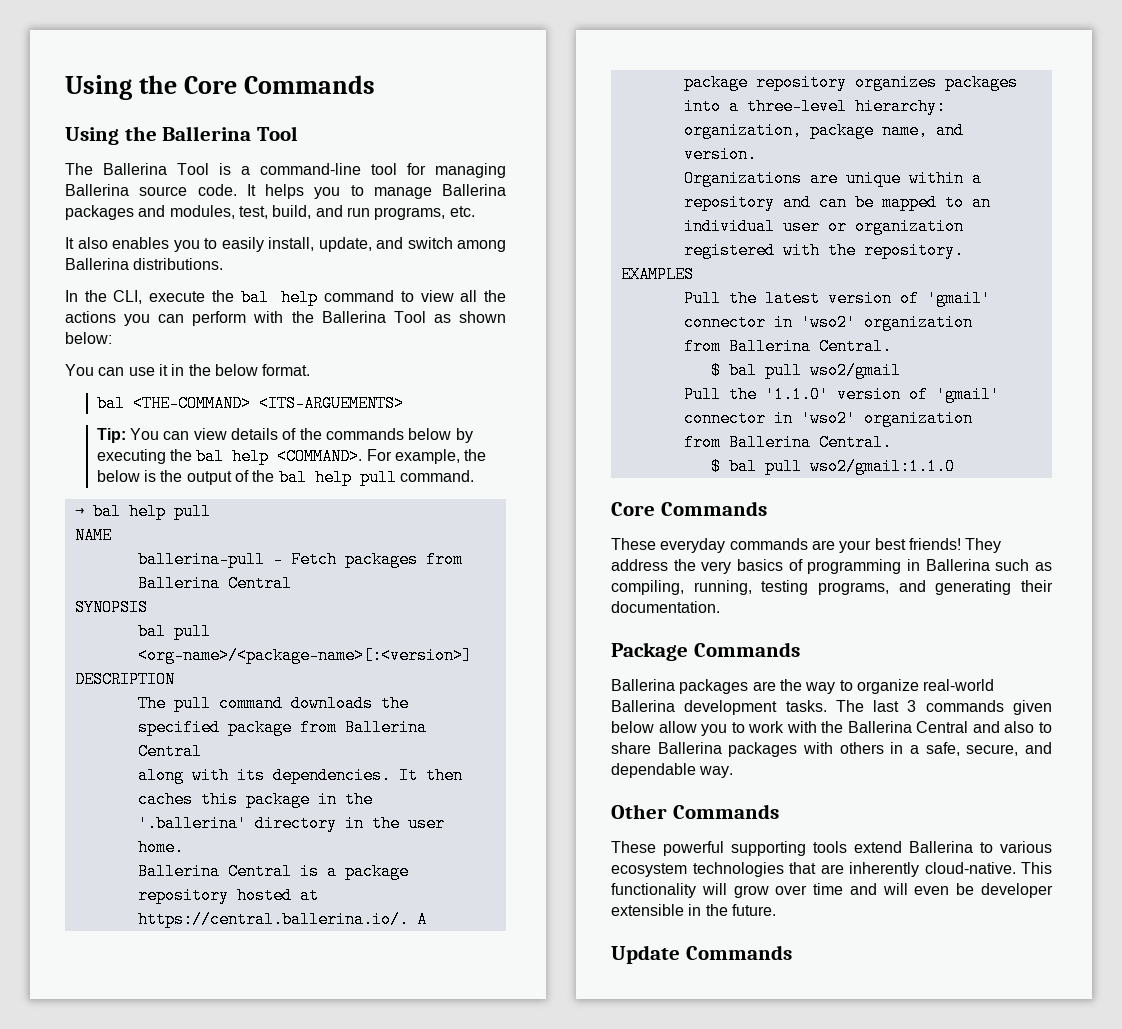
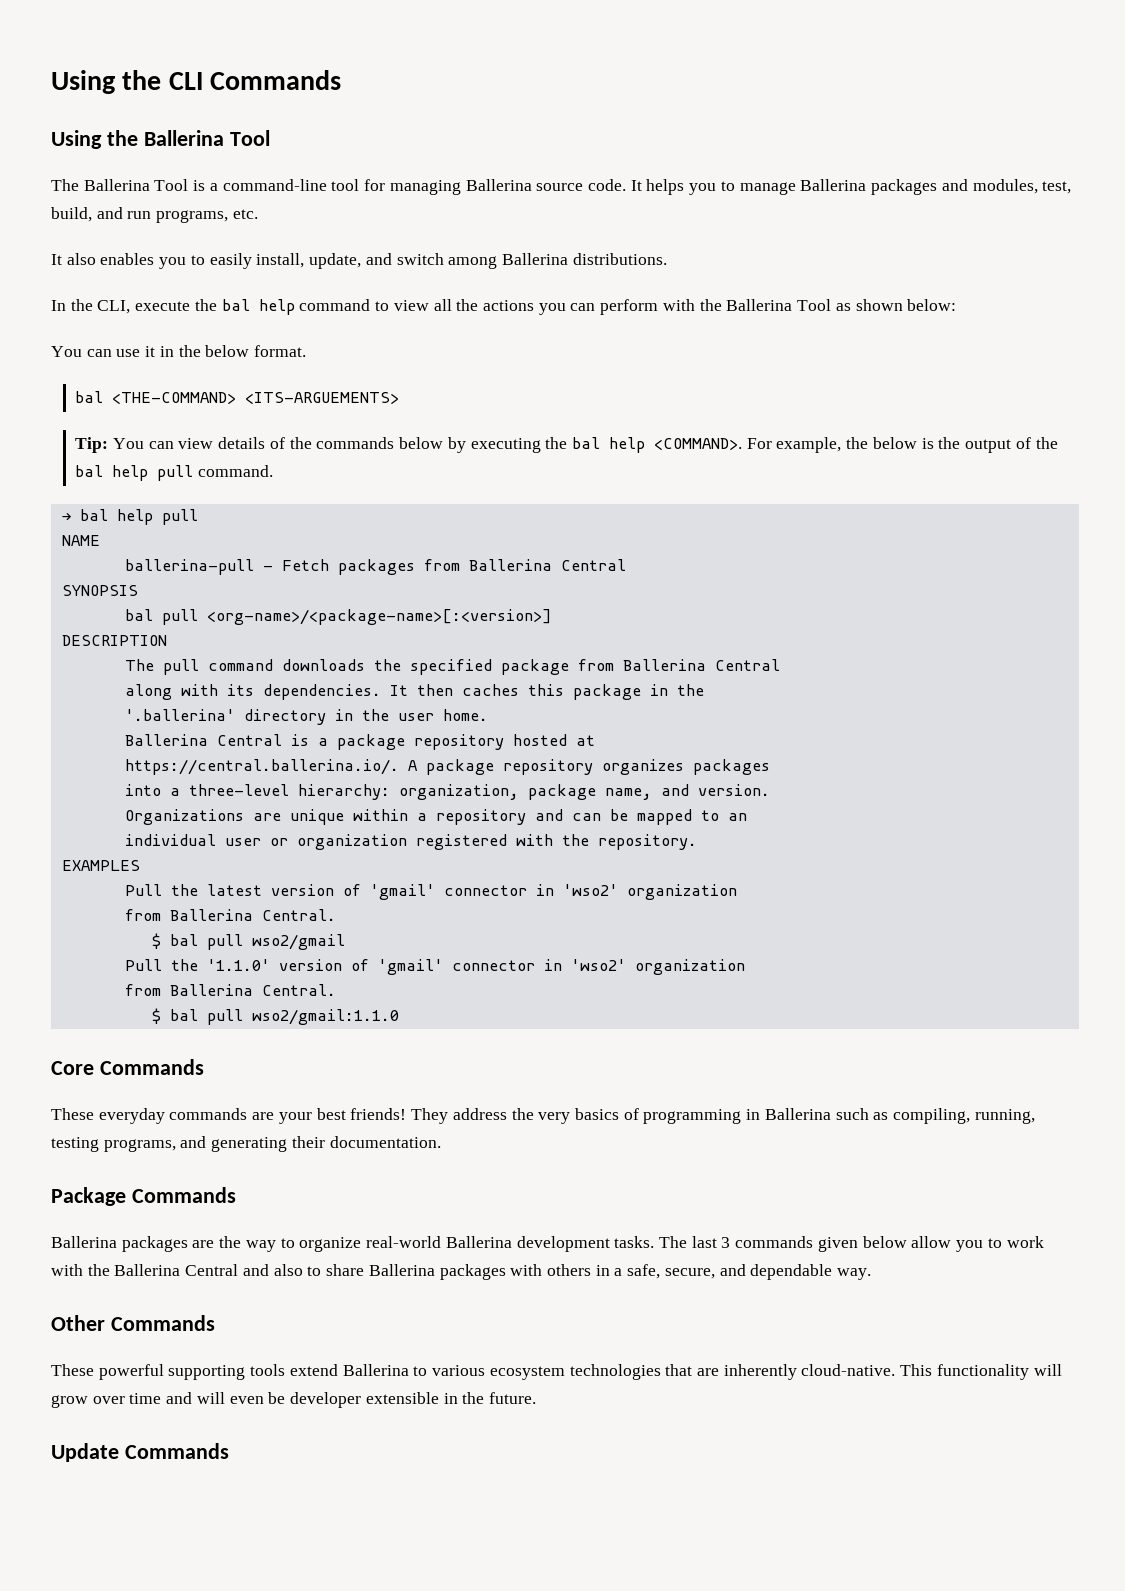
[65,75,237,100] Using the Core -> [51,70,203,94] Using the CLI

